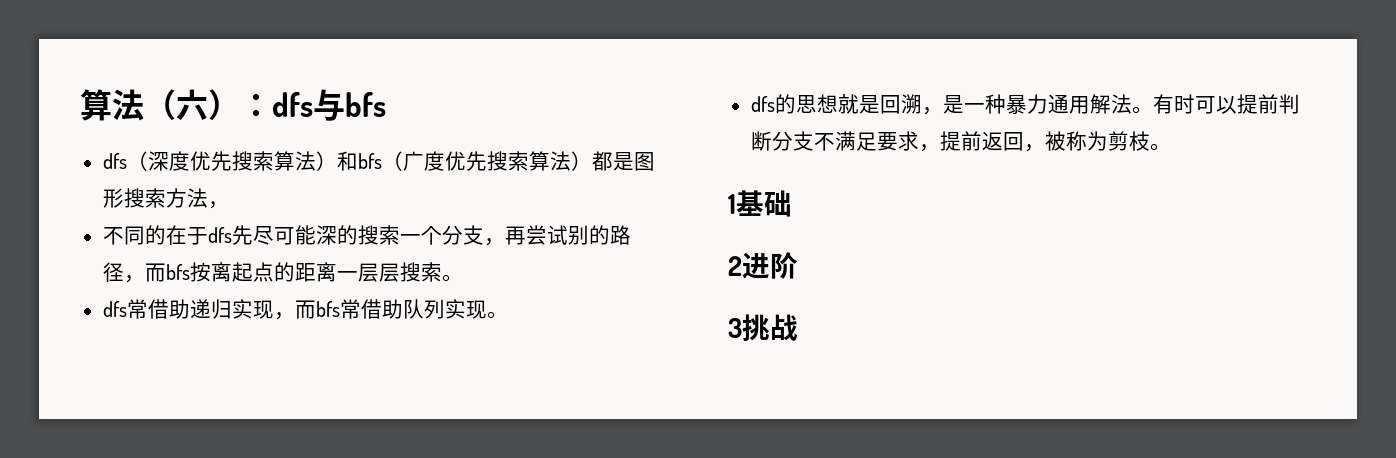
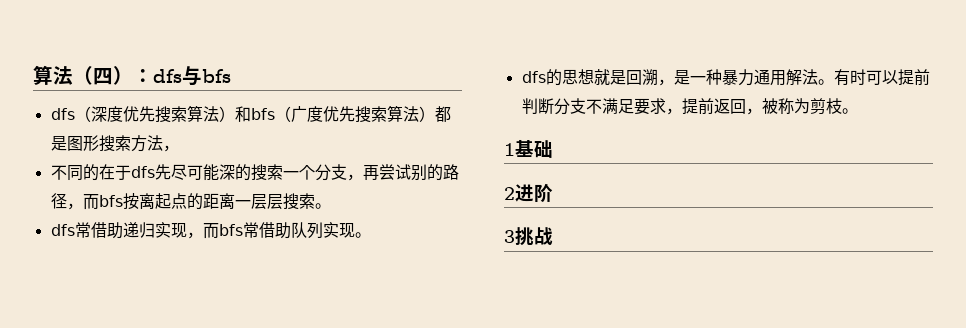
[176,89,208,121] 六 -> [93,68,113,85] 四

